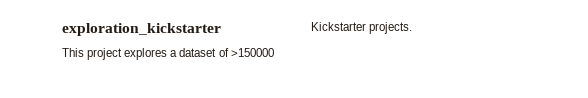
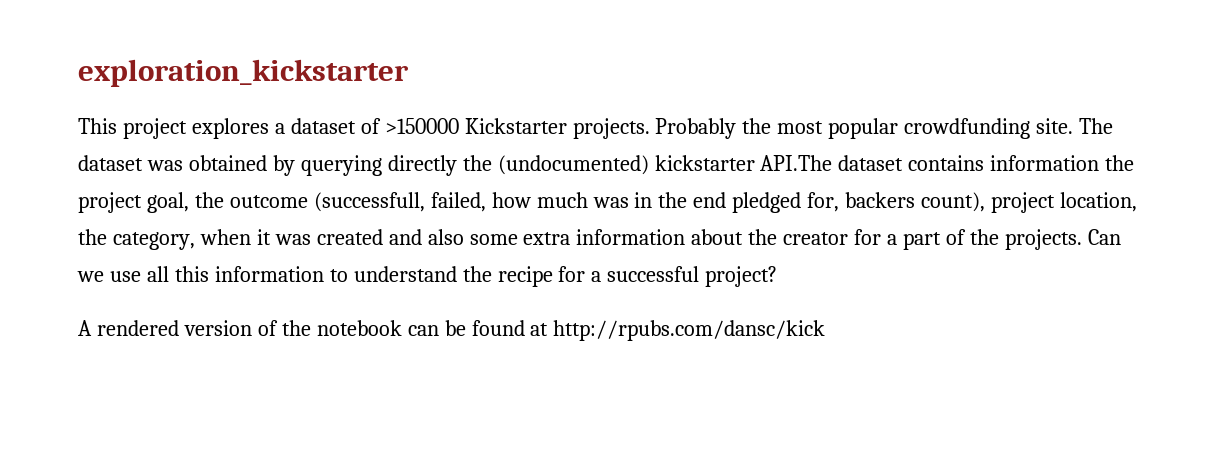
(413, 28) none -> [655,118,1114,139] [78,155,1135,176] [78,192,1137,213] [78,229,1121,250] [77,266,778,287] [78,320,826,341] Probably the most popular crowdfunding site. The dataset was obtained by querying directly the (undocumented) kickstarter API.The dataset contains information the project goal, the outcome (successfull, failed, how much was in the end pledged for, backers count), project location, the category, when it was created and also some extra information about the creator for a part of the projects. Can we use all this information to understand the recipe for a successful project? // A rendered version of the notebook can be found at http://rpubs.com/dansc/kick

